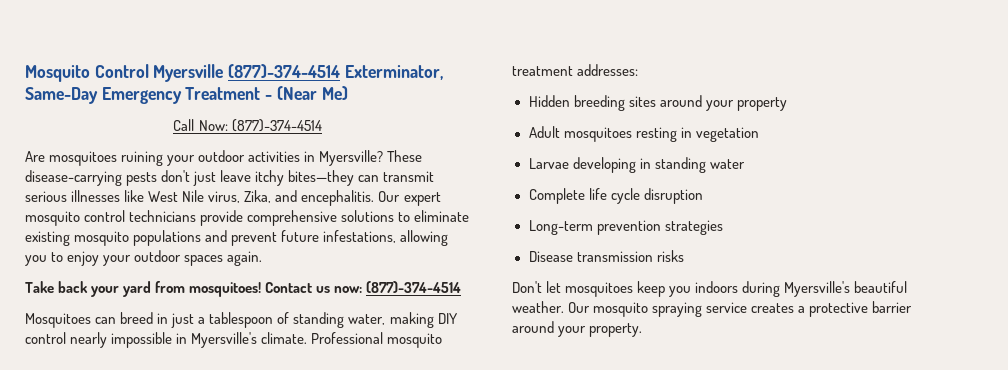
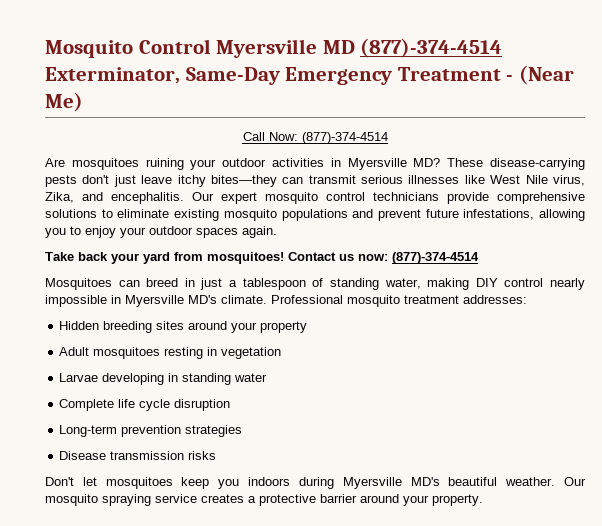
(224, 73) none -> [322,40,355,54] MD
[319,150,384,166] Myersville? -> [347,158,441,170] Myersville MD?
[191,332,258,348] Myersville's -> [125,295,217,307] Myersville MD's
[784,281,851,297] Myersville's -> [342,477,440,489] Myersville MD's

